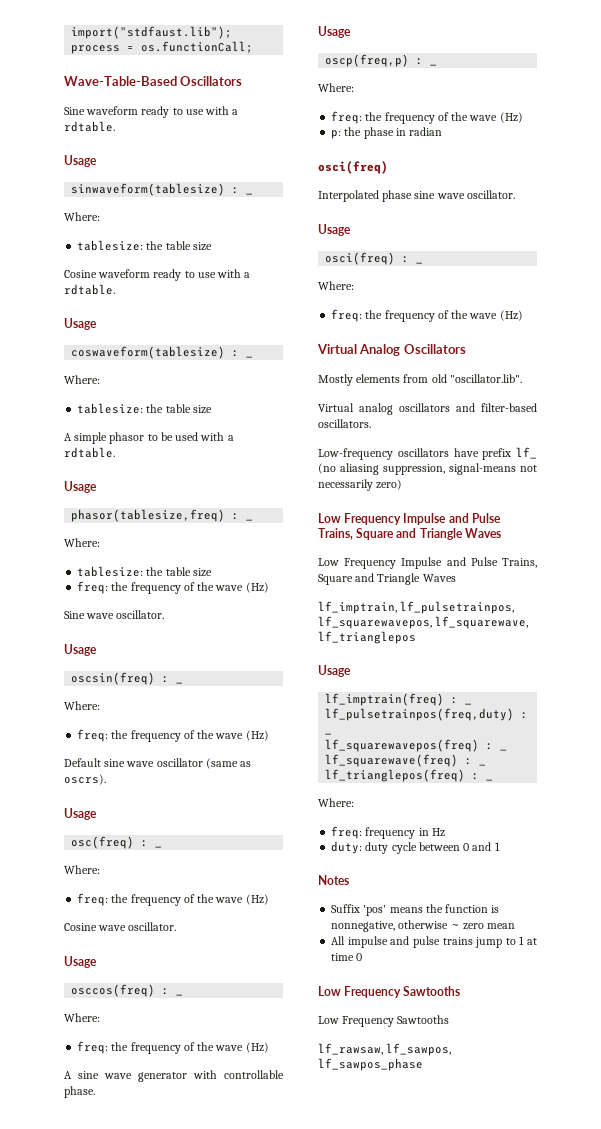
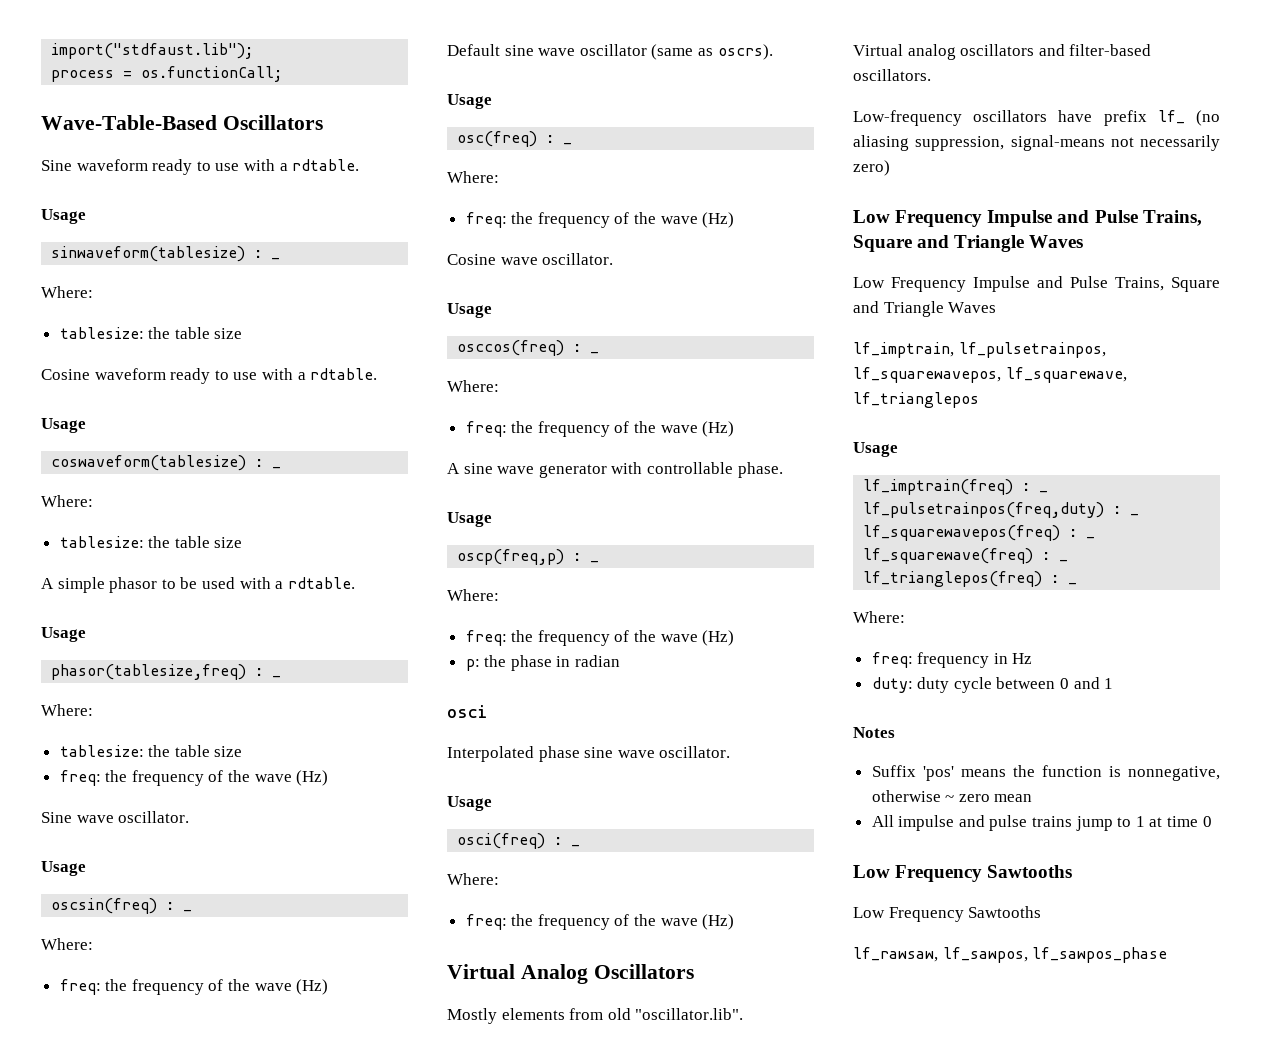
[318,161,388,174] osci(freq) -> [447,705,487,718] osci

